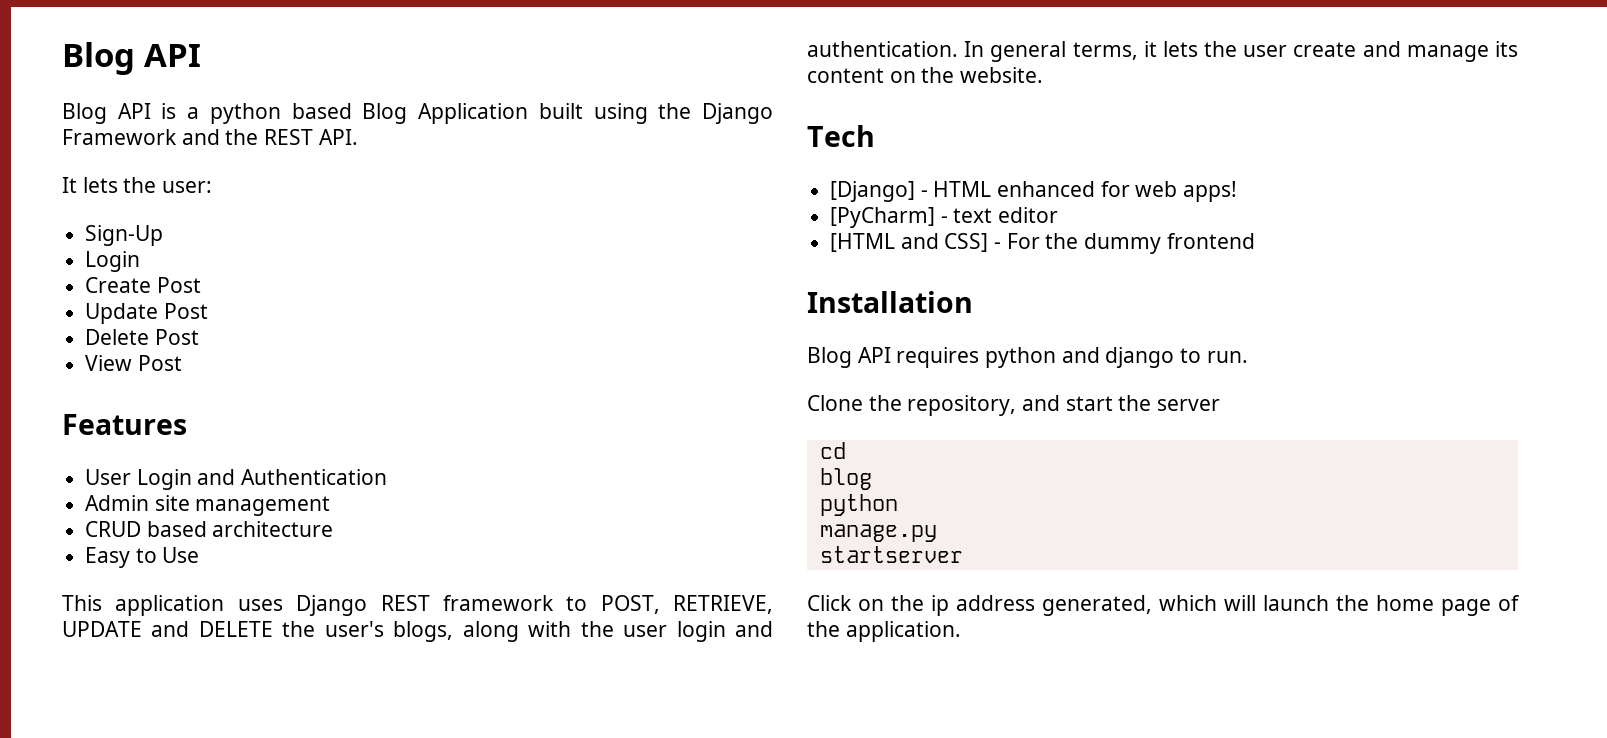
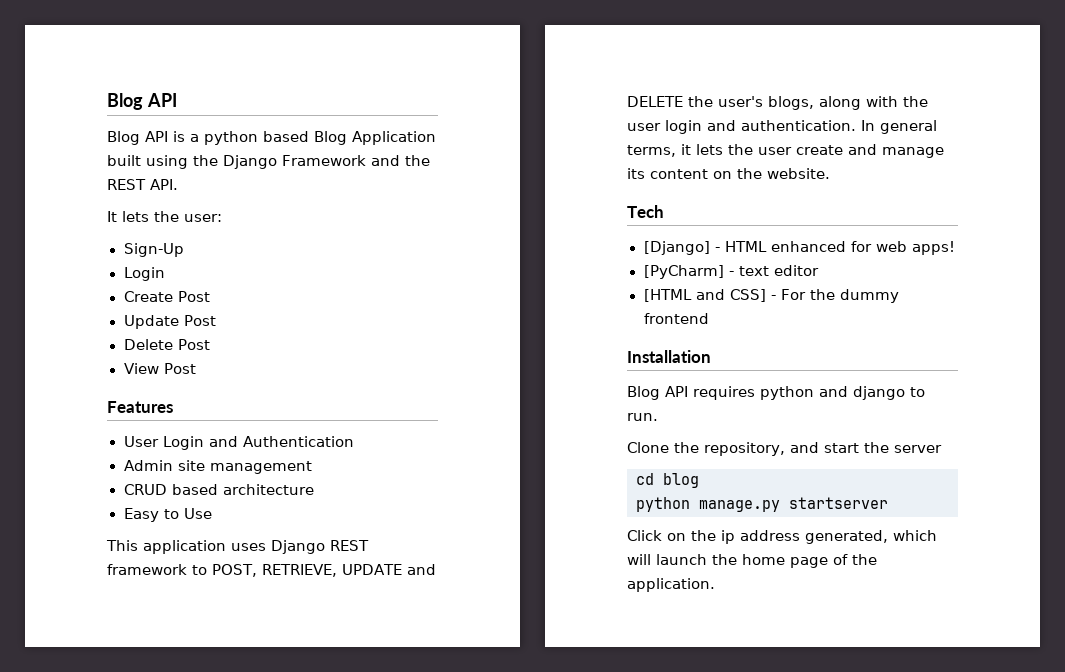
(846, 450) // -> (654, 479) none
(898, 505) // -> (690, 504) none
(937, 533) // -> (780, 506) none

